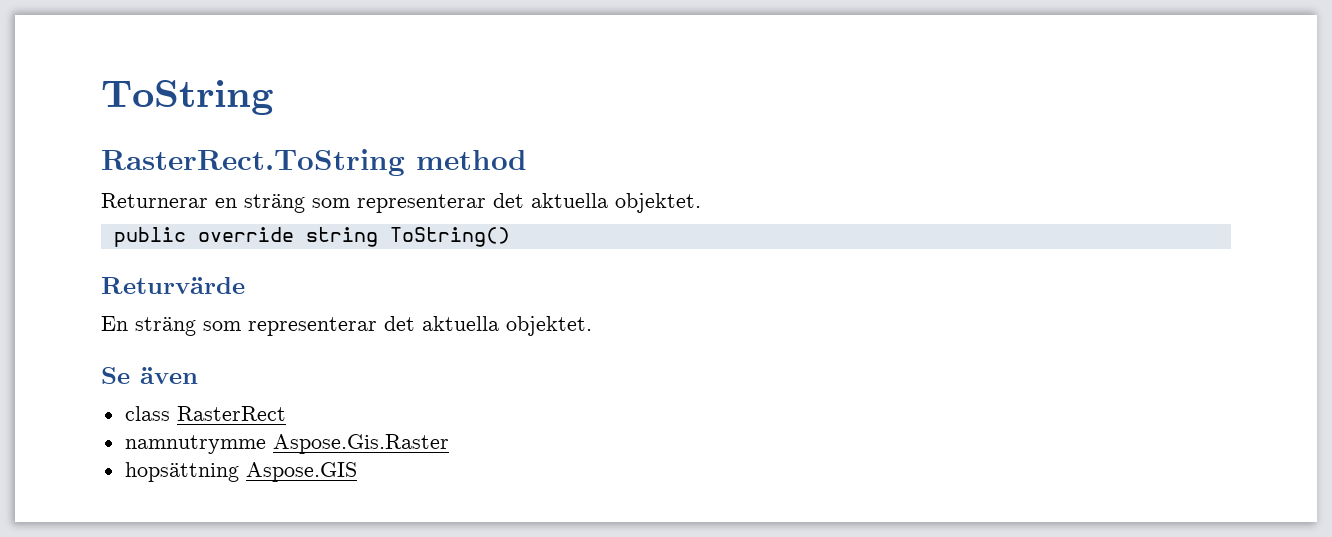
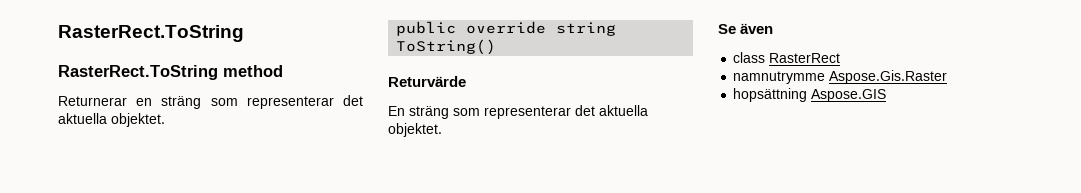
[101,80,273,115] ToString -> [58,25,244,42] RasterRect.ToString

